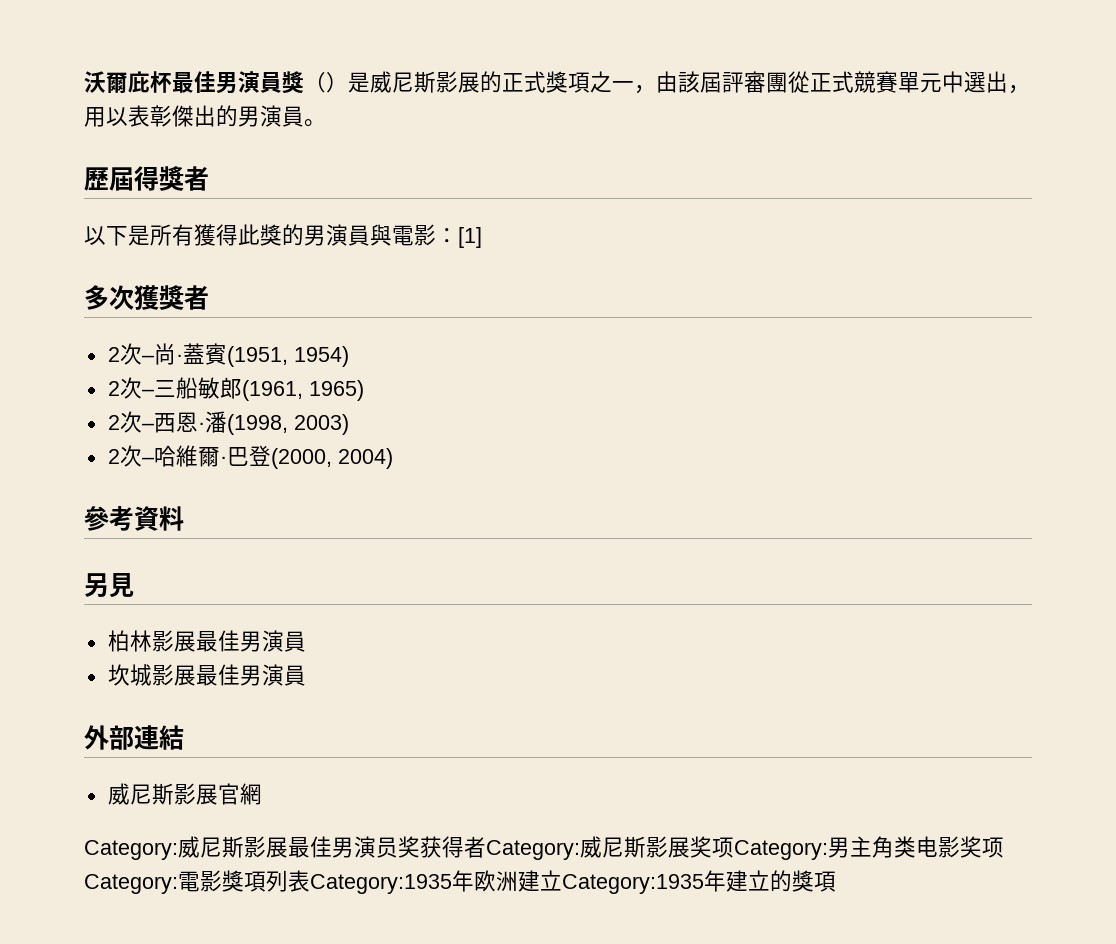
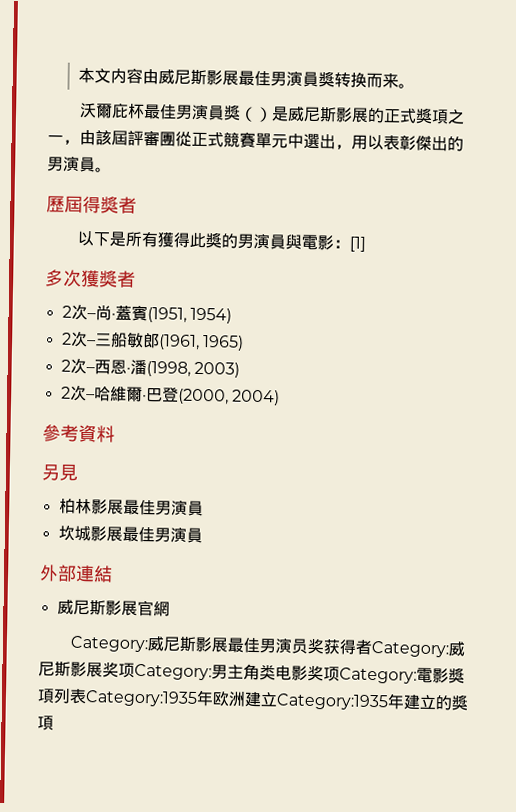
(84, 82) none -> [77,67,415,89] 本文内容由威尼斯影展最佳男演員獎转换而来。 //

